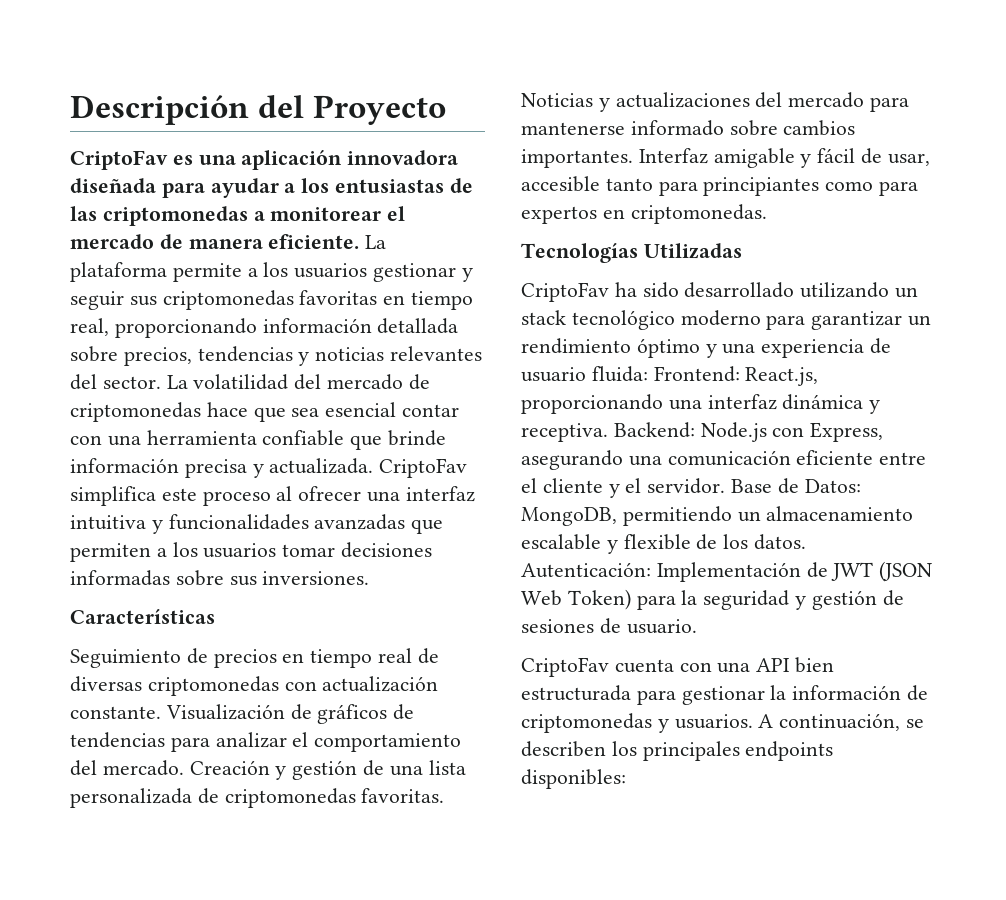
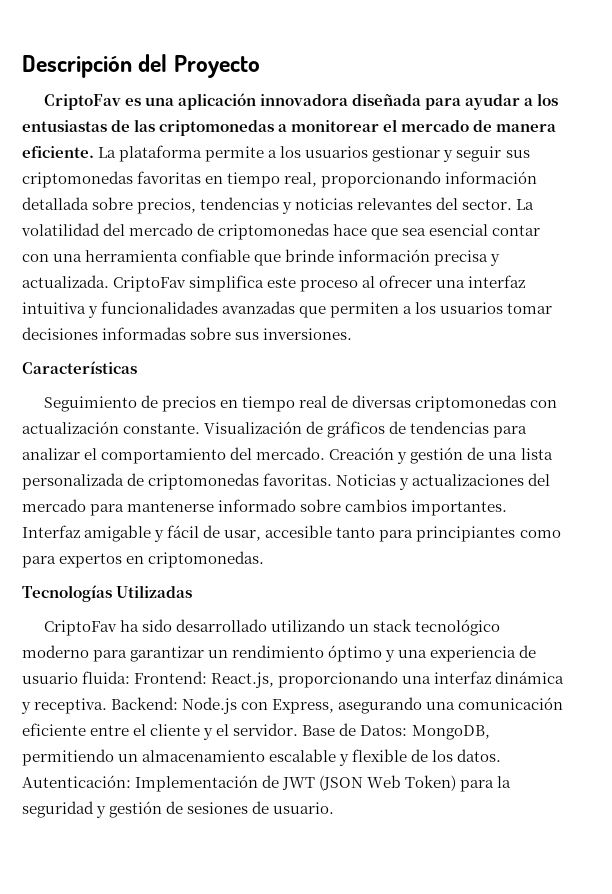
[521,657,835,677] [521,685,929,705] [521,713,925,733] [521,741,834,761] [521,769,626,789] // CriptoFav cuenta con una API bien estructurada para gestionar la información de criptomonedas y usuarios. A continuación, se describen los principales endpoints disponibles: -> (335, 808) none

